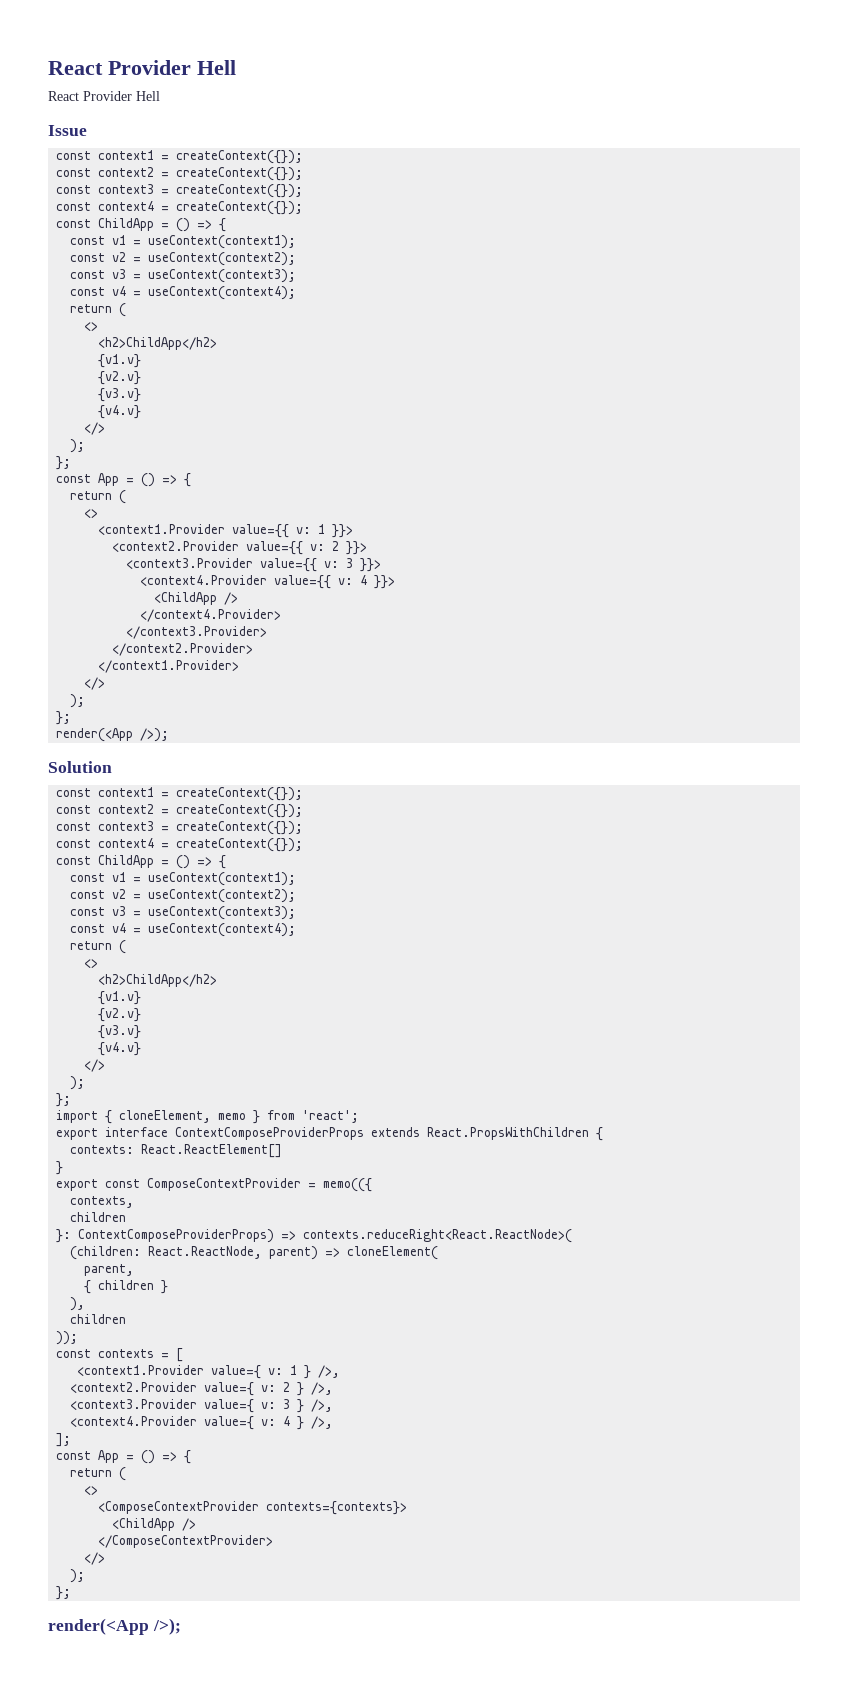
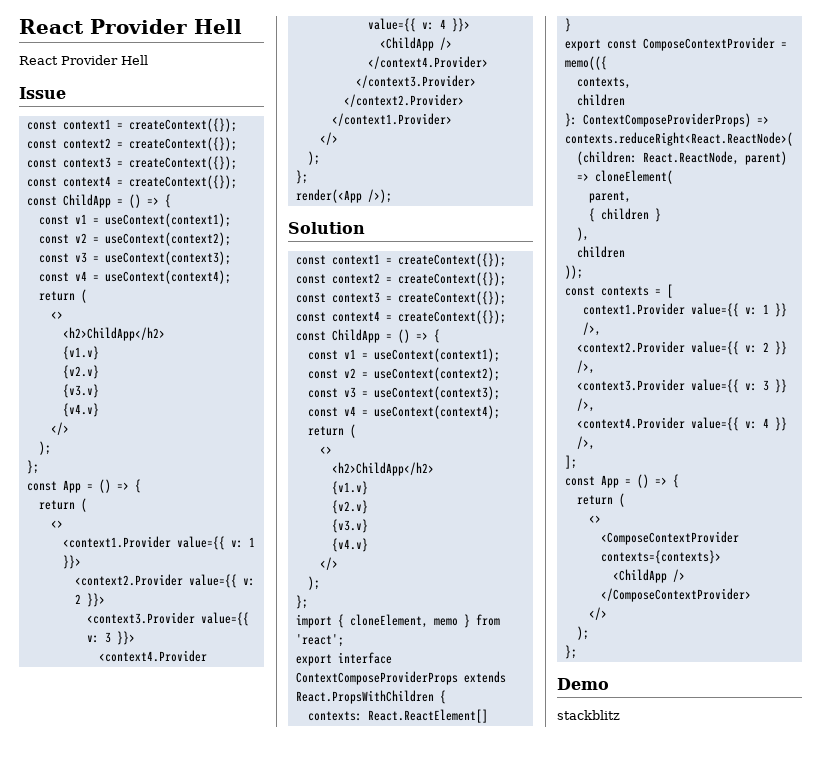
[77,1365,312,1379] <context1.Provider value={ v: 1 } -> [582,303,787,317] context1.Provider value={{ v: 1 }}
[204,1382,305,1396] value={ v: 2 } -> [690,341,787,355] value={{ v: 2 }}
[204,1399,305,1413] value={ v: 3 } -> [690,379,787,393] value={{ v: 3 }}
[204,1416,305,1430] value={ v: 4 } -> [690,417,787,431] value={{ v: 4 }}
[48,1618,181,1635] render(<App />); -> [557,678,609,690] [557,710,620,720] Demo // stackblitz

